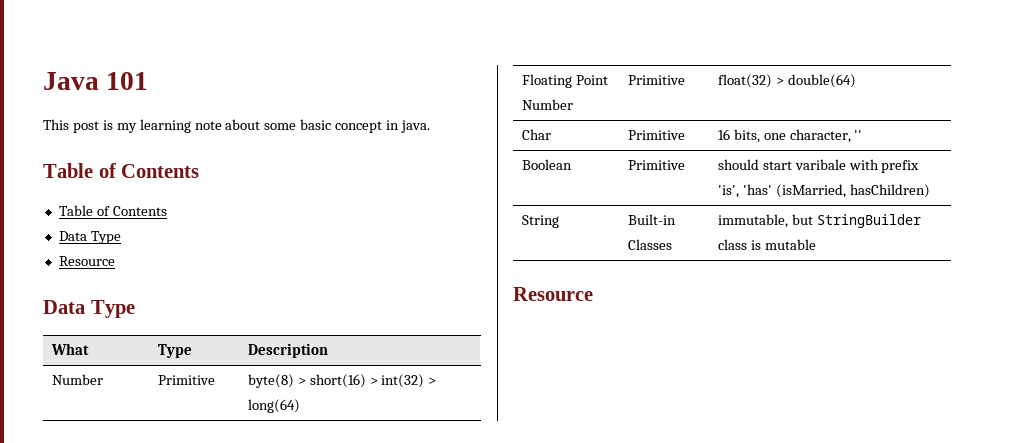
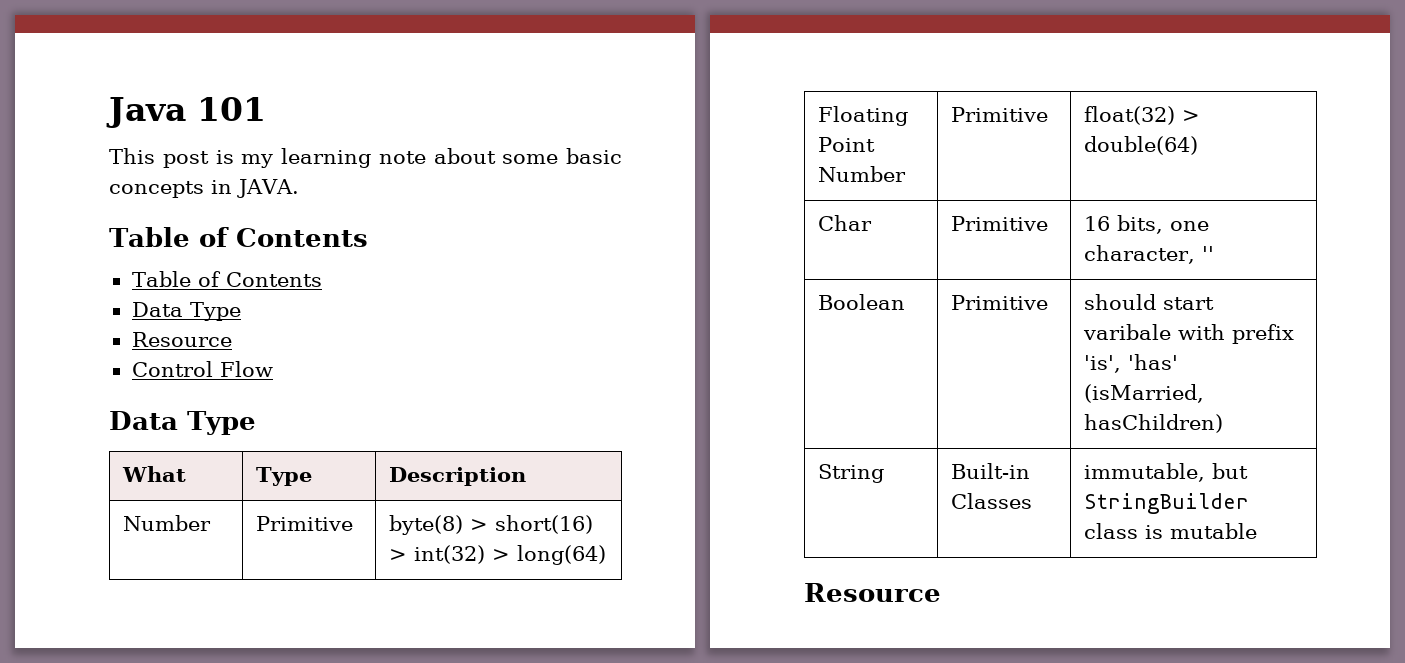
[335,120,431,133] concept in java. -> [109,179,299,198] concepts in JAVA.
(115, 261) none -> [131,361,273,377] // Control Flow

